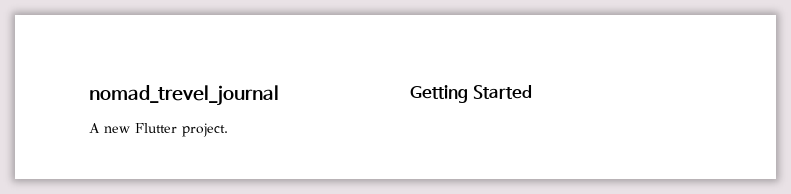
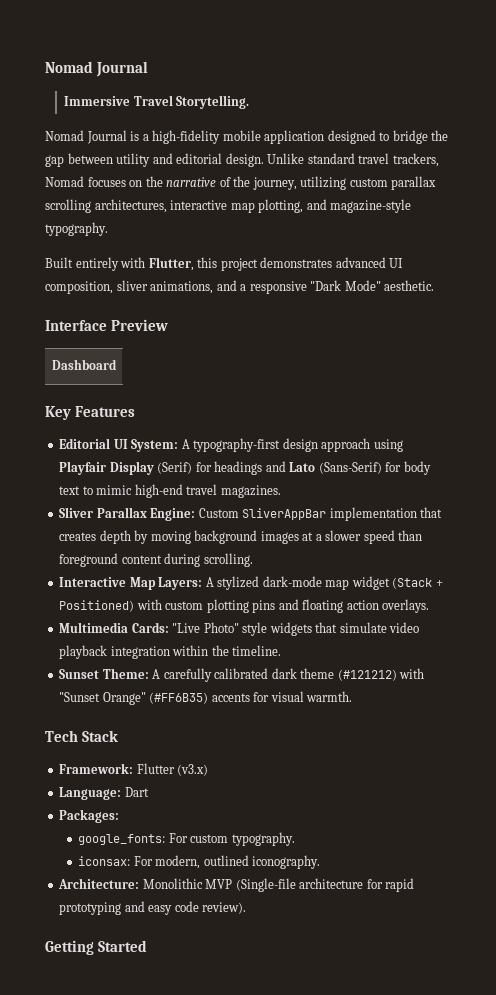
[89,85,279,106] [89,123,228,137] nomad_trevel_journal // A new Flutter project. -> [45,61,149,77] [64,95,250,109] [45,130,449,144] [45,153,439,167] [45,176,437,190] [45,199,412,213] [45,222,108,236] [45,257,404,271] [45,280,435,294] [45,319,168,331] [52,359,117,370] [45,406,135,420] [59,438,403,452] [59,461,431,475] [59,484,281,498] [59,507,443,521] [59,530,423,544] [59,553,253,567] [59,576,443,590] [59,599,430,613] [59,622,420,636] [59,645,282,659] [59,668,425,682] [59,691,353,705] [45,730,118,742] [59,763,209,776] [59,787,149,800] [59,809,120,823] [78,832,295,846] [78,855,321,869] [58,878,415,892] [59,901,247,915] Nomad Journal // Immersive Travel Storytelling. // Nomad Journal is a high-fidelity mobile application designed to bridge the gap between utility and editorial design. Unlike standard travel trackers, Nomad focuses on the narrative of the journey, utilizing custom parallax scrolling architectures, interactive map plotting, and magazine-style typography. // Built entirely with Flutter, this project demonstrates advanced UI composition, sliver animations, and a responsive "Dark Mode" aesthetic. // Interface Preview // Dashboard // Key Features // Editorial UI System: A typography-first design approach using Playfair Display (Serif) for headings and Lato (Sans-Serif) for body text to mimic high-end travel magazines. // Sliver Parallax Engine: Custom SliverAppBar implementation that creates depth by moving background images at a slower speed than foreground content during scrolling. // Interactive Map Layers: A stylized dark-mode map widget (Stack + Positioned) with custom plotting pins and floating action overlays. // Multimedia Cards: "Live Photo" style widgets that simulate video playback integration within the timeline. // Sunset Theme: A carefully calibrated dark theme (#121212) with "Sunset Orange" (#FF6B35) accents for visual warmth. // Tech Stack // Framework: Flutter (v3.x) // Language: Dart // Packages: // google_fonts: For custom typography. // iconsax: For modern, outlined iconography. // Architecture: Monolithic MVP (Single-file architecture for rapid prototyping and easy code review).

